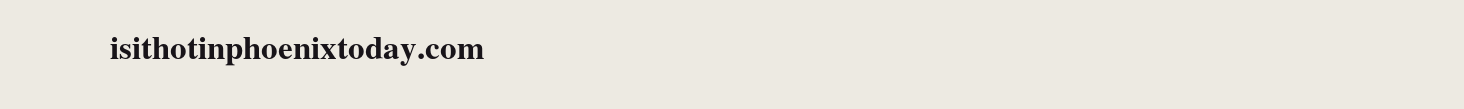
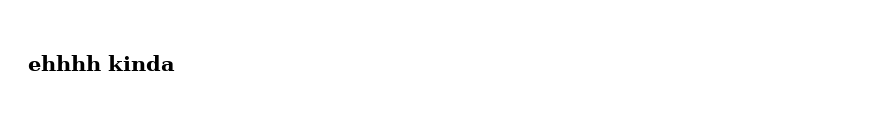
[110,37,484,66] isithotinphoenixtoday.com -> [28,55,175,71] ehhhh kinda

